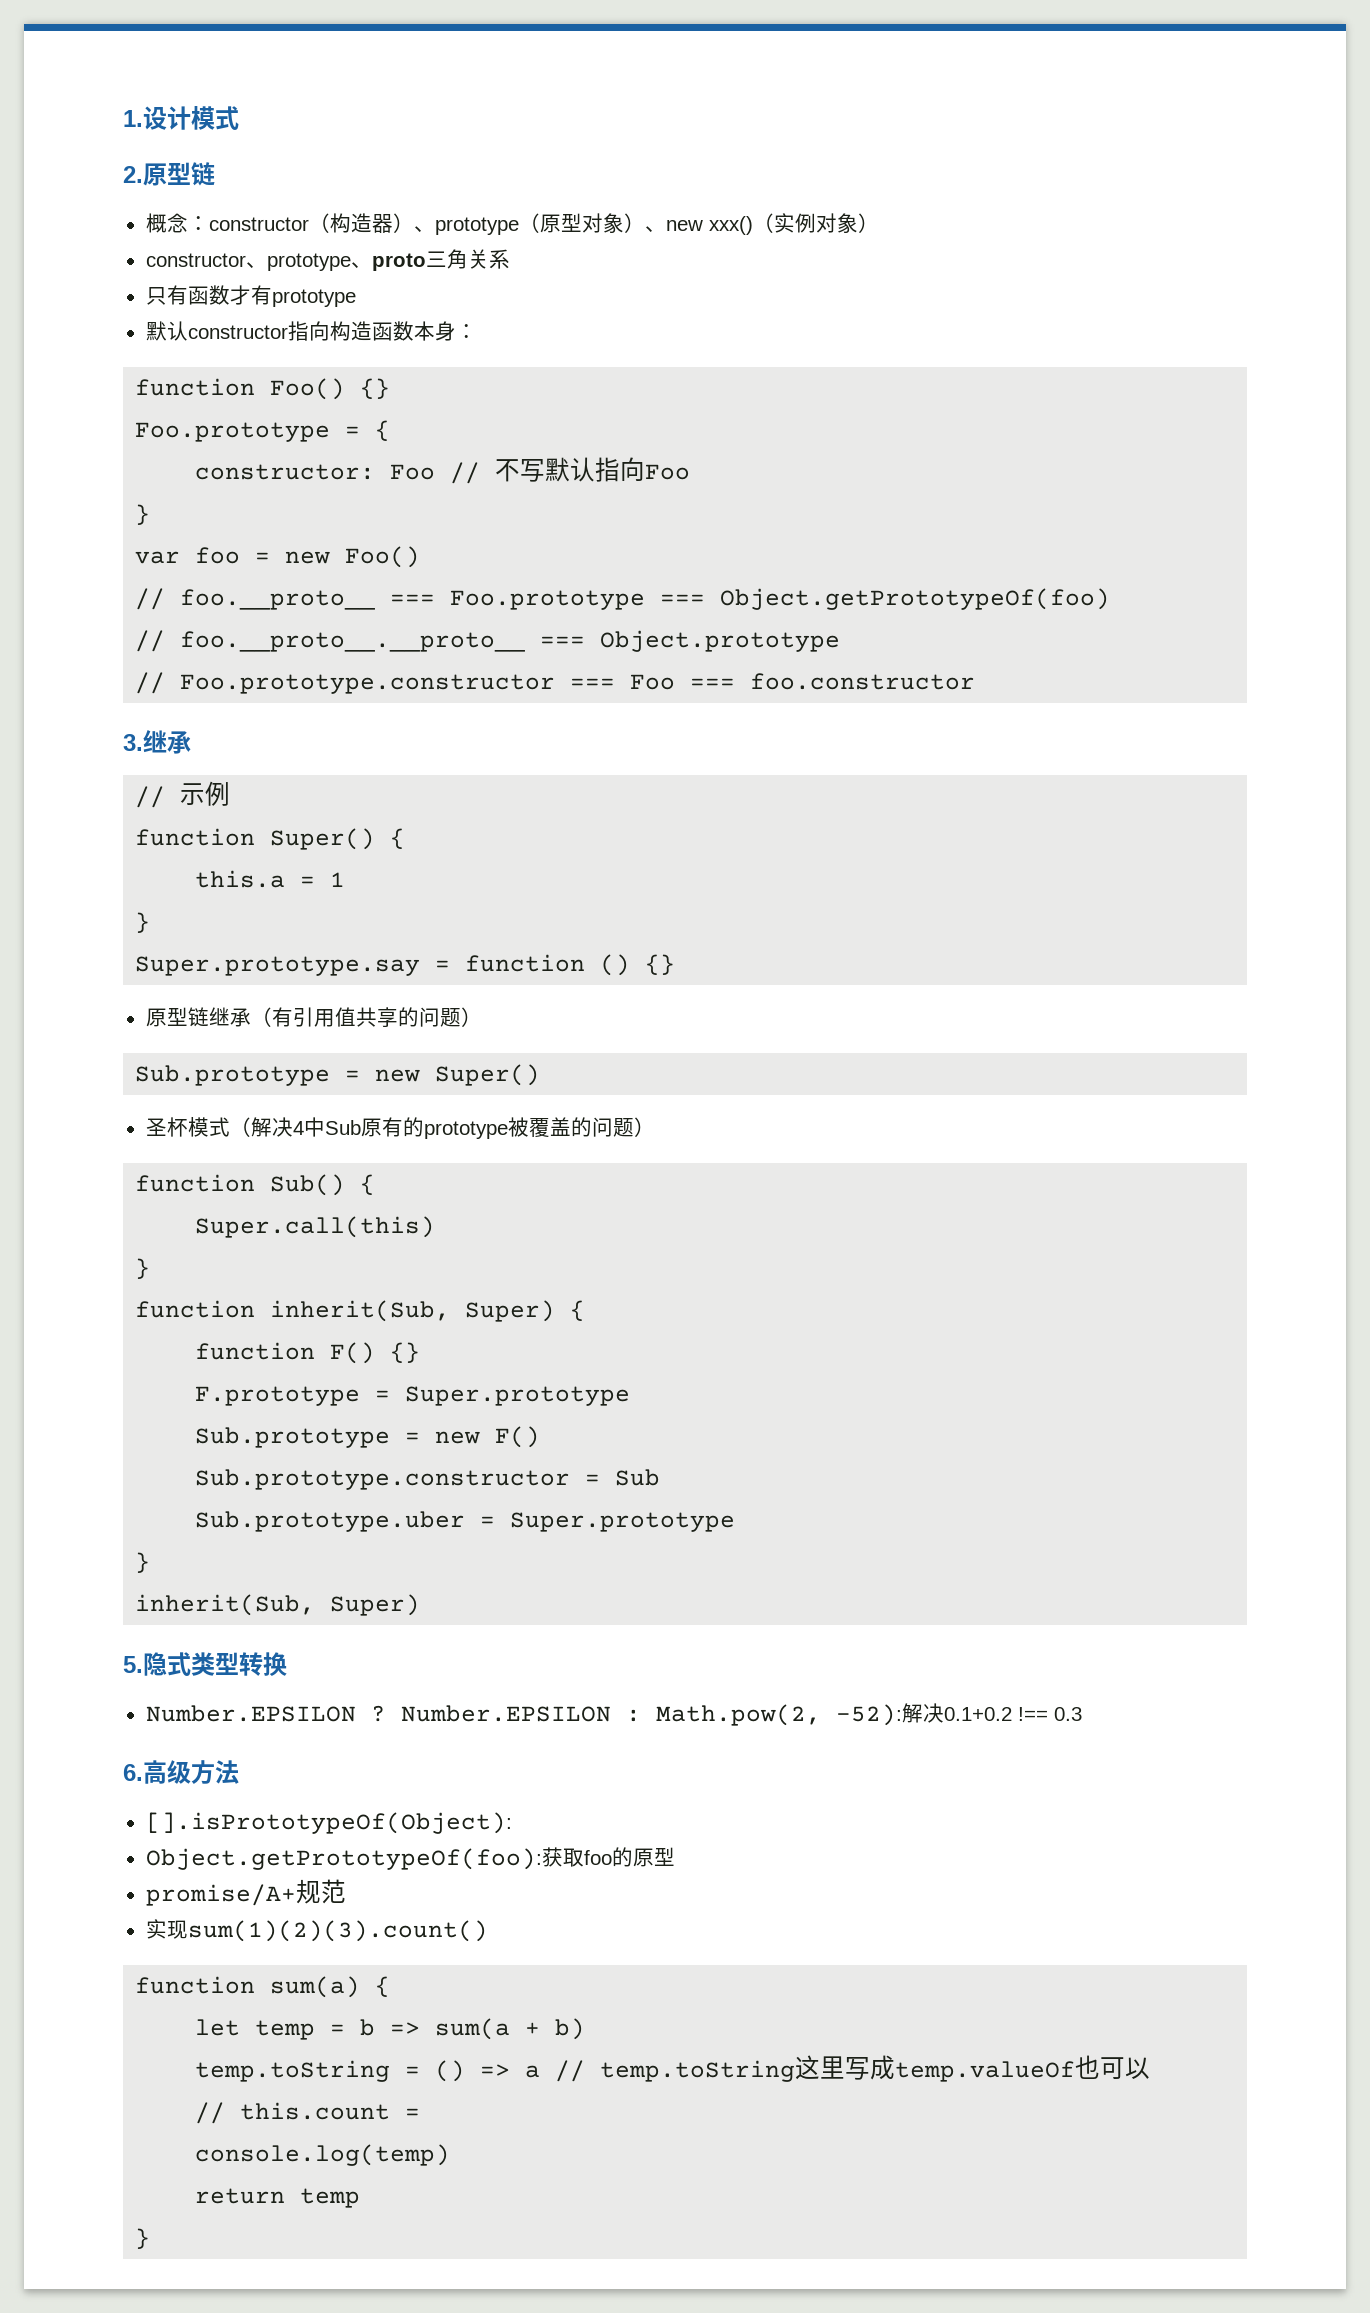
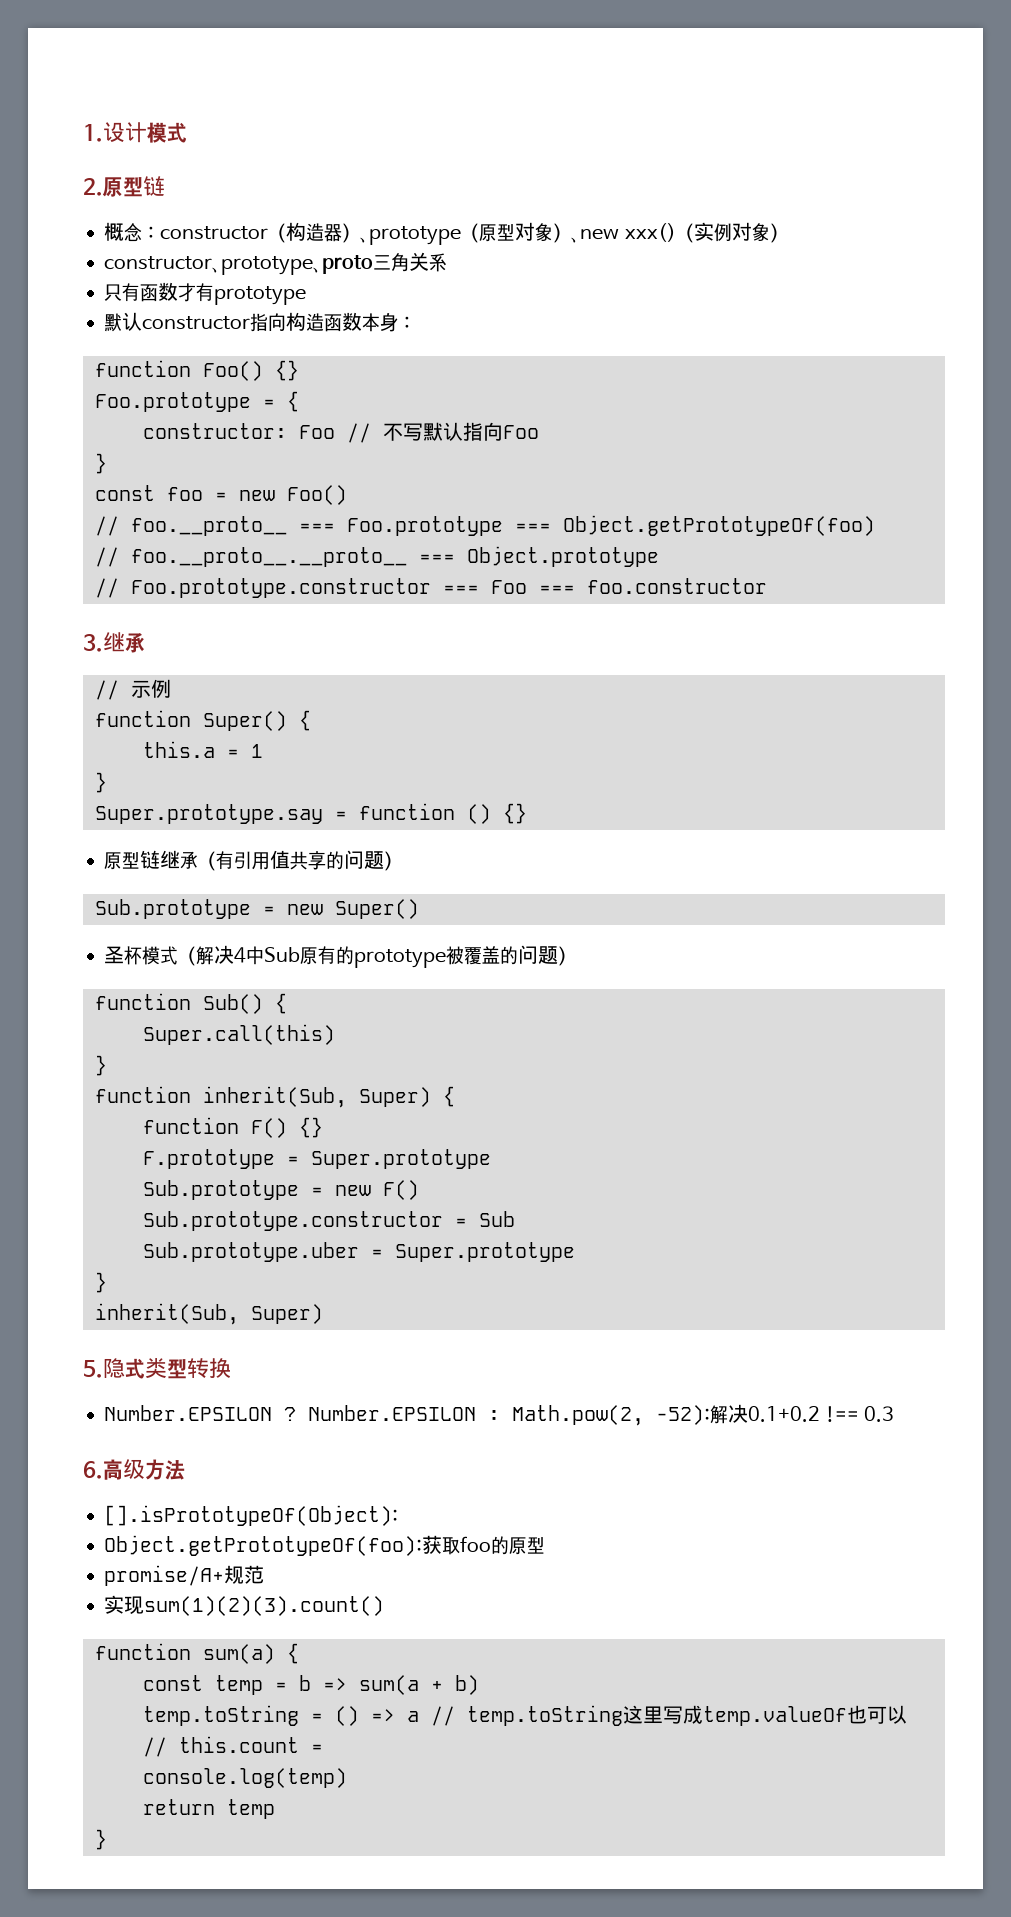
[135,551,181,564] var -> [94,485,155,501] const
[195,2019,241,2036] let -> [142,1675,203,1691] const

